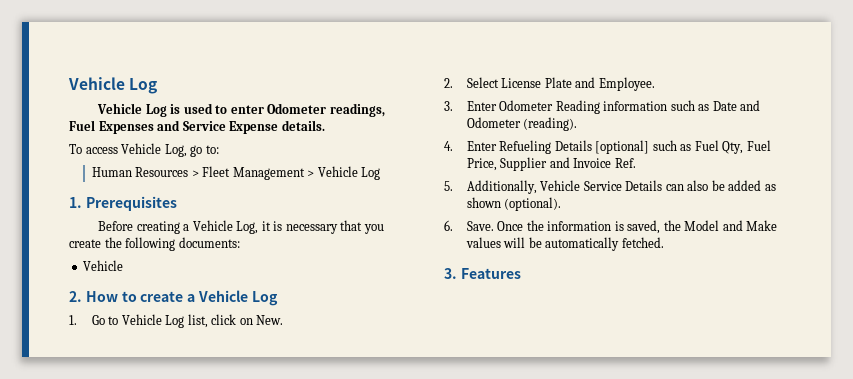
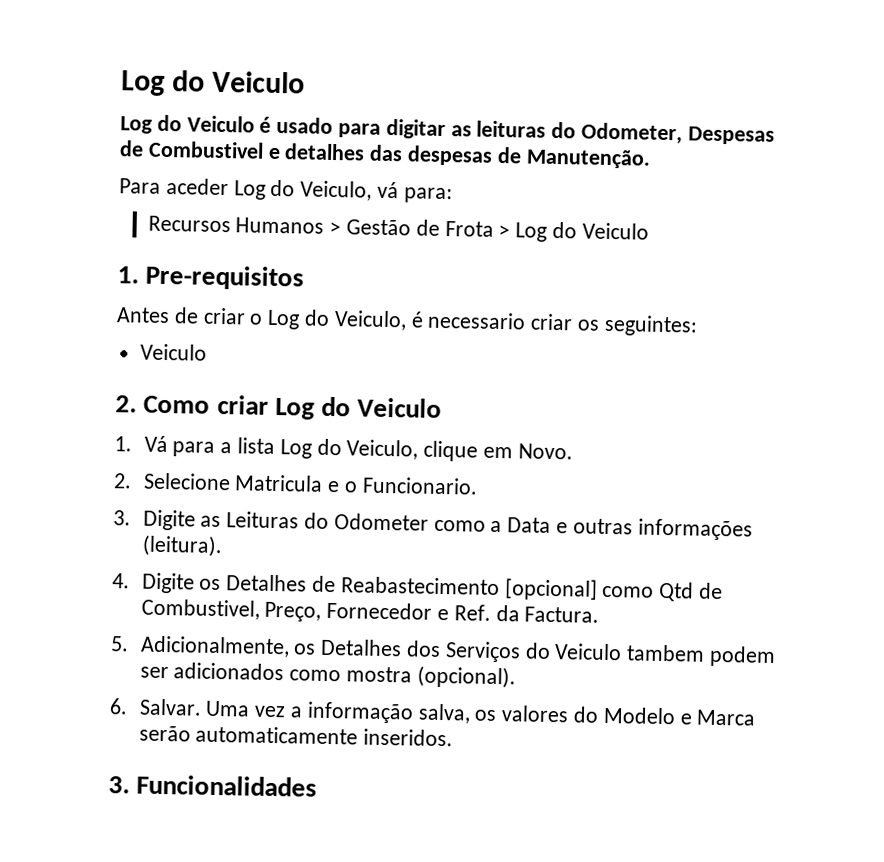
[68,77,158,94] [97,103,385,117] [69,120,325,134] [69,143,219,157] [91,166,381,180] [69,196,177,211] [98,220,384,234] [69,237,240,251] [83,260,124,271] [69,290,278,306] [69,314,284,328] [444,77,655,91] [444,100,761,114] [466,117,578,131] [444,140,771,154] [466,157,612,171] Vehicle Log // Vehicle Log is used to enter Odometer readings, Fuel Expenses and Service Expense details. // To access Vehicle Log, go to: // Human Resources > Fleet Management > Vehicle Log // 1. Prerequisites // Before creating a Vehicle Log, it is necessary that you create the following documents: // Vehicle // 2. How to create a Vehicle Log // 1. Go to Vehicle Log list, click on New. // 2. Select License Plate and Employee. // 3. Enter Odometer Reading information such as Date and Odometer (reading). // 4. Enter Refueling Details [optional] such as Fuel Qty, Fuel Price, Supplier and Invoice -> [120,70,306,96] [120,114,775,145] [119,140,651,169] [119,177,453,204] [147,215,649,242] [117,264,305,291] [116,307,698,337] [139,343,207,361] [115,394,443,420] [114,435,573,462] [113,472,478,495] [113,509,753,541] [141,534,223,558] [112,572,723,602] [140,598,449,622] Log do Veiculo // Log do Veiculo é usado para digitar as leituras do Odometer, Despesas de Combustivel e detalhes das despesas de Manutenção. // Para aceder Log do Veiculo, vá para: // Recursos Humanos > Gestão de Frota > Log do Veiculo // 1. Pre-requisitos // Antes de criar o Log do Veiculo, é necessario criar os seguintes: // Veiculo // 2. Como criar Log do Veiculo // 1. Vá para a lista Log do Veiculo, clique em Novo. // 2. Selecione Matricula e o Funcionario. // 3. Digite as Leituras do Odometer como a Data e outras informações (leitura). // 4. Digite os Detalhes de Reabastecimento [opcional] como Qtd de Combustivel, Preço, Fornecedor e
(636, 163) none -> [495,604,600,623] da Factura.
[466,180,776,194] [466,197,562,211] [444,220,778,234] [465,237,664,251] [444,268,521,279] Additionally, Vehicle Service Details can also be added as shown (optional). // 6. Save. Once the information is saved, the Model and Make values will be automatically fetched. // 3. Features -> [139,635,776,668] [139,662,516,689] [109,698,757,726] [138,725,454,747] [108,774,318,797] Adicionalmente, os Detalhes dos Serviços do Veiculo tambem podem ser adicionados como mostra (opcional). // 6. Salvar. Uma vez a informação salva, os valores do Modelo e Marca serão automaticamente inseridos. // 3. Funcionalidades

